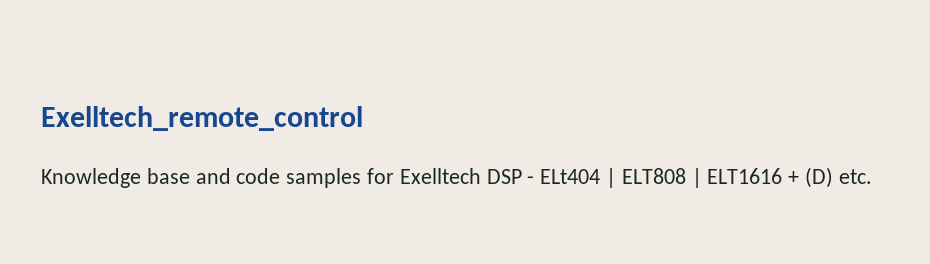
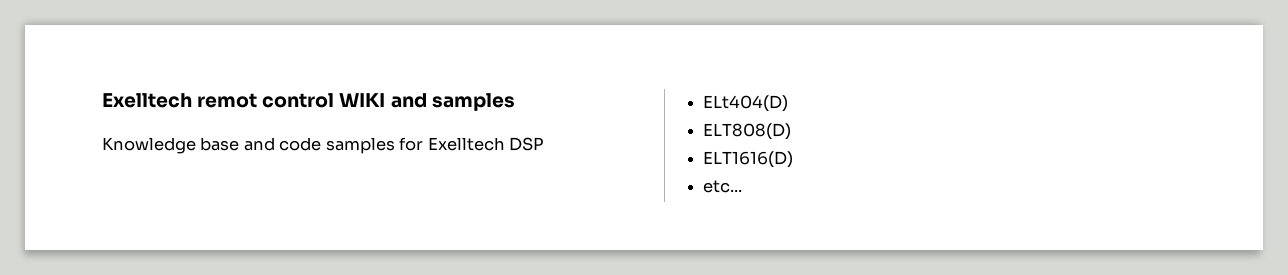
[41,106,363,131] Exelltech_remote_control -> [102,93,515,111] Exelltech remot control WIKI and samples
[527,167,872,188] - ELt404 | ELT808 | ELT1616 + (D) etc. -> [703,95,789,112] [703,123,792,140] [703,151,794,168] [703,180,743,193] // ELt404(D) // ELT808(D) // ELT1616(D) // etc...

